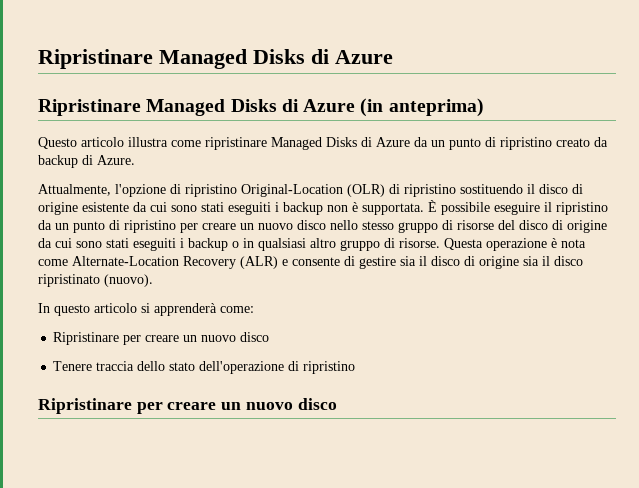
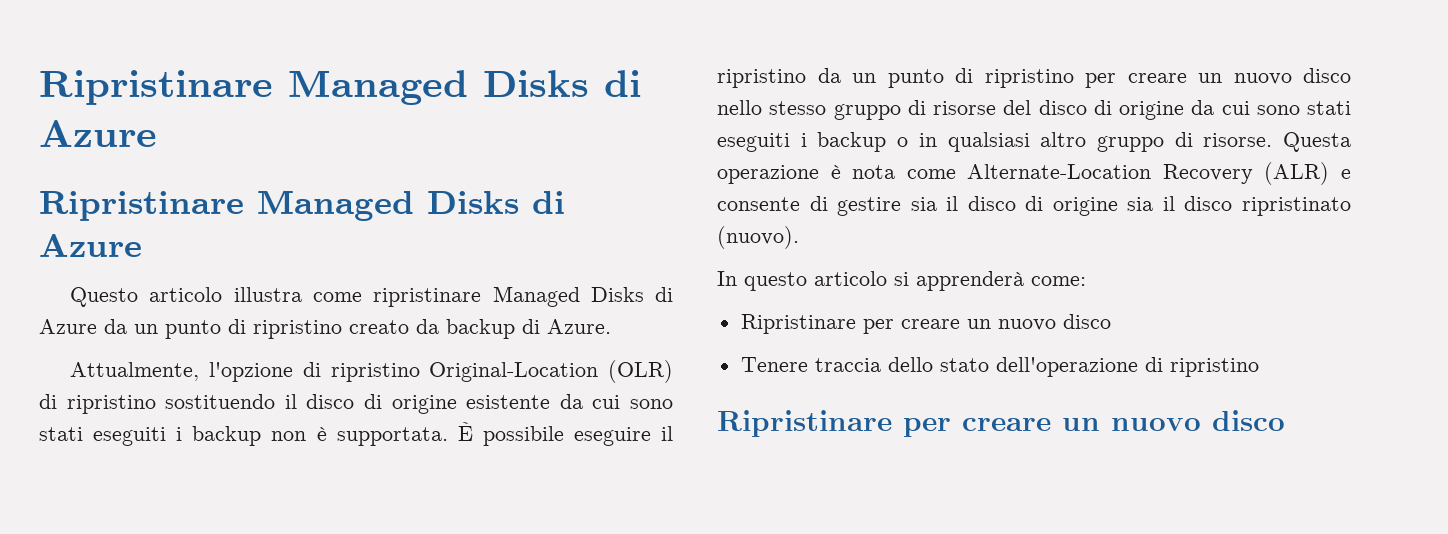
[360,98,484,117] (in anteprima) -> (142, 245) none

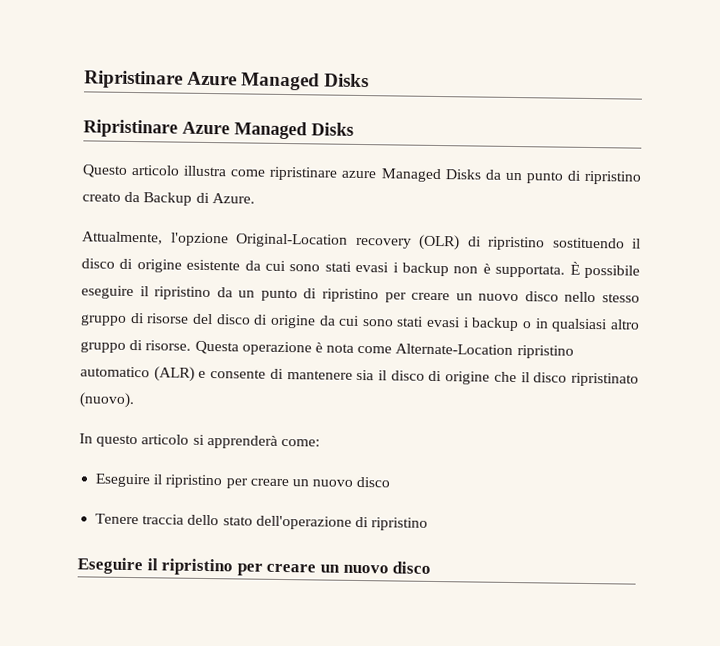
[39,70,641,105] [39,120,157,147] [39,190,565,221] [39,234,142,257] Ripristinare Managed Disks di Azure // Ripristinare Managed Disks di Azure -> [84,70,370,91] [83,119,354,140] Ripristinare Azure Managed Disks // Ripristinare Azure Managed Disks
[492,286,673,307] [39,319,97,334] Managed Disks di Azure -> [341,168,482,183] azure Managed Disks
[446,319,515,339] backup -> [143,192,193,206] Backup
[302,362,599,382] di ripristino Original-Location -> [235,233,412,249] Original-Location recovery
[93,427,167,446] eseguiti -> [355,261,390,273] evasi
[717,133,790,152] eseguiti -> [426,316,462,328] evasi
[1162,164,1253,184] Recovery -> [516,345,574,359] [80,366,150,378] ripristino automatico
[837,197,902,216] gestire -> [286,370,353,380] mantenere
[1127,197,1154,211] sia -> [493,371,517,383] che
[740,314,856,334] Ripristinare -> [95,473,223,489] Eseguire il ripristino
[717,410,892,437] Ripristinare -> [77,557,234,576] Eseguire il ripristino

